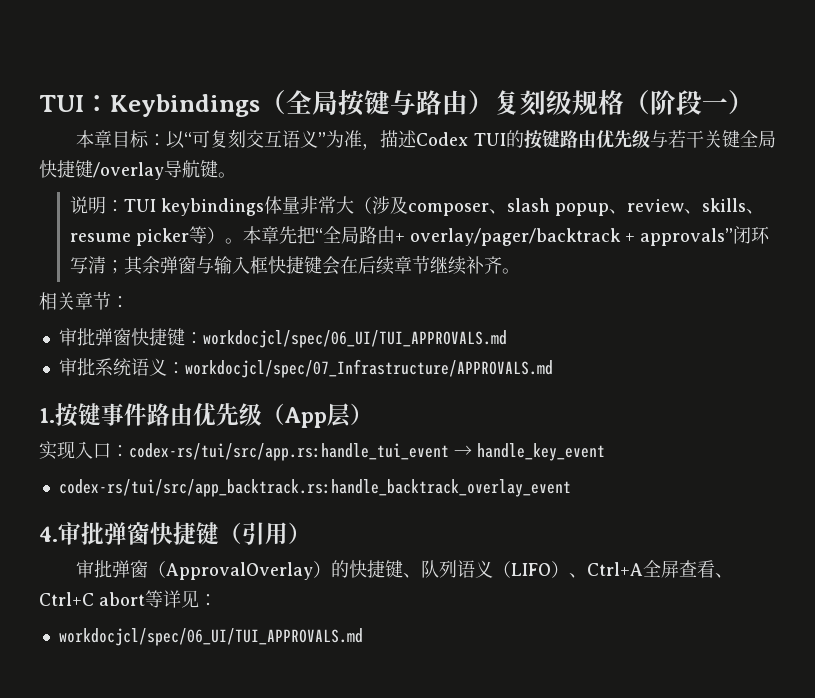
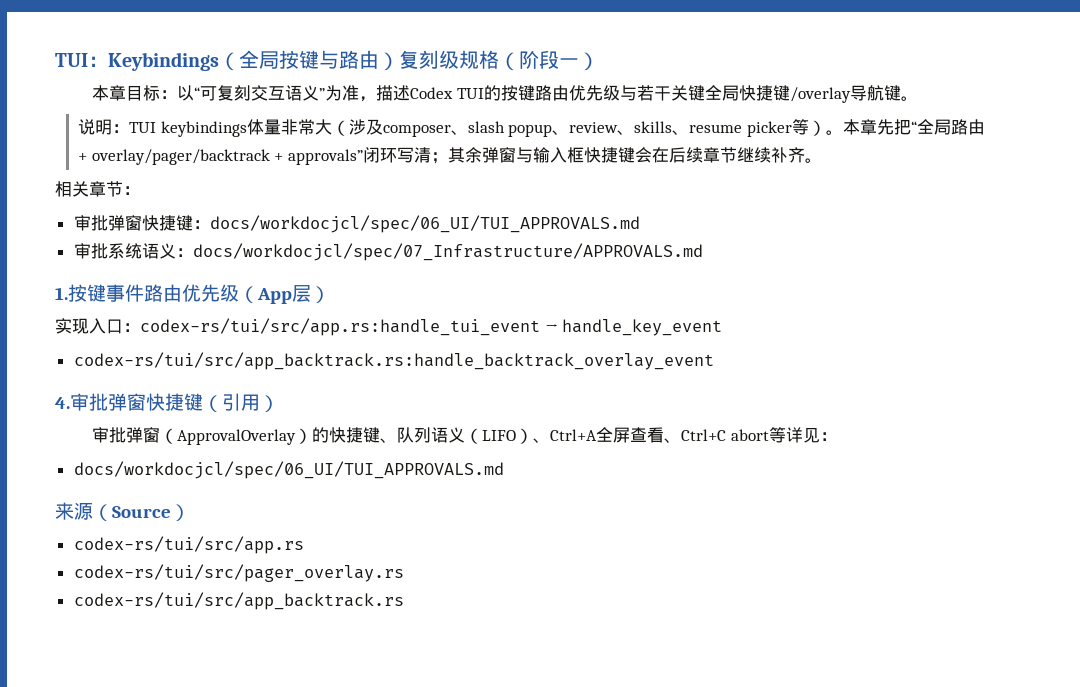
[202,330,507,348] workdocjcl/spec/06_UI/TUI_APPROVALS.md -> [209,215,640,233] docs/workdocjcl/spec/06_UI/TUI_APPROVALS.md
[184,359,553,378] workdocjcl/spec/07_Infrastructure/APPROVALS.md -> [192,243,703,261] docs/workdocjcl/spec/07_Infrastructure/APPROVALS.md
[58,628,363,646] workdocjcl/spec/06_UI/TUI_APPROVALS.md -> [73,461,504,479] [55,502,190,521] [73,536,304,554] [73,564,404,582] [73,592,404,610] docs/workdocjcl/spec/06_UI/TUI_APPROVALS.md // 来源（Source） // codex-rs/tui/src/app.rs // codex-rs/tui/src/pager_overlay.rs // codex-rs/tui/src/app_backtrack.rs

